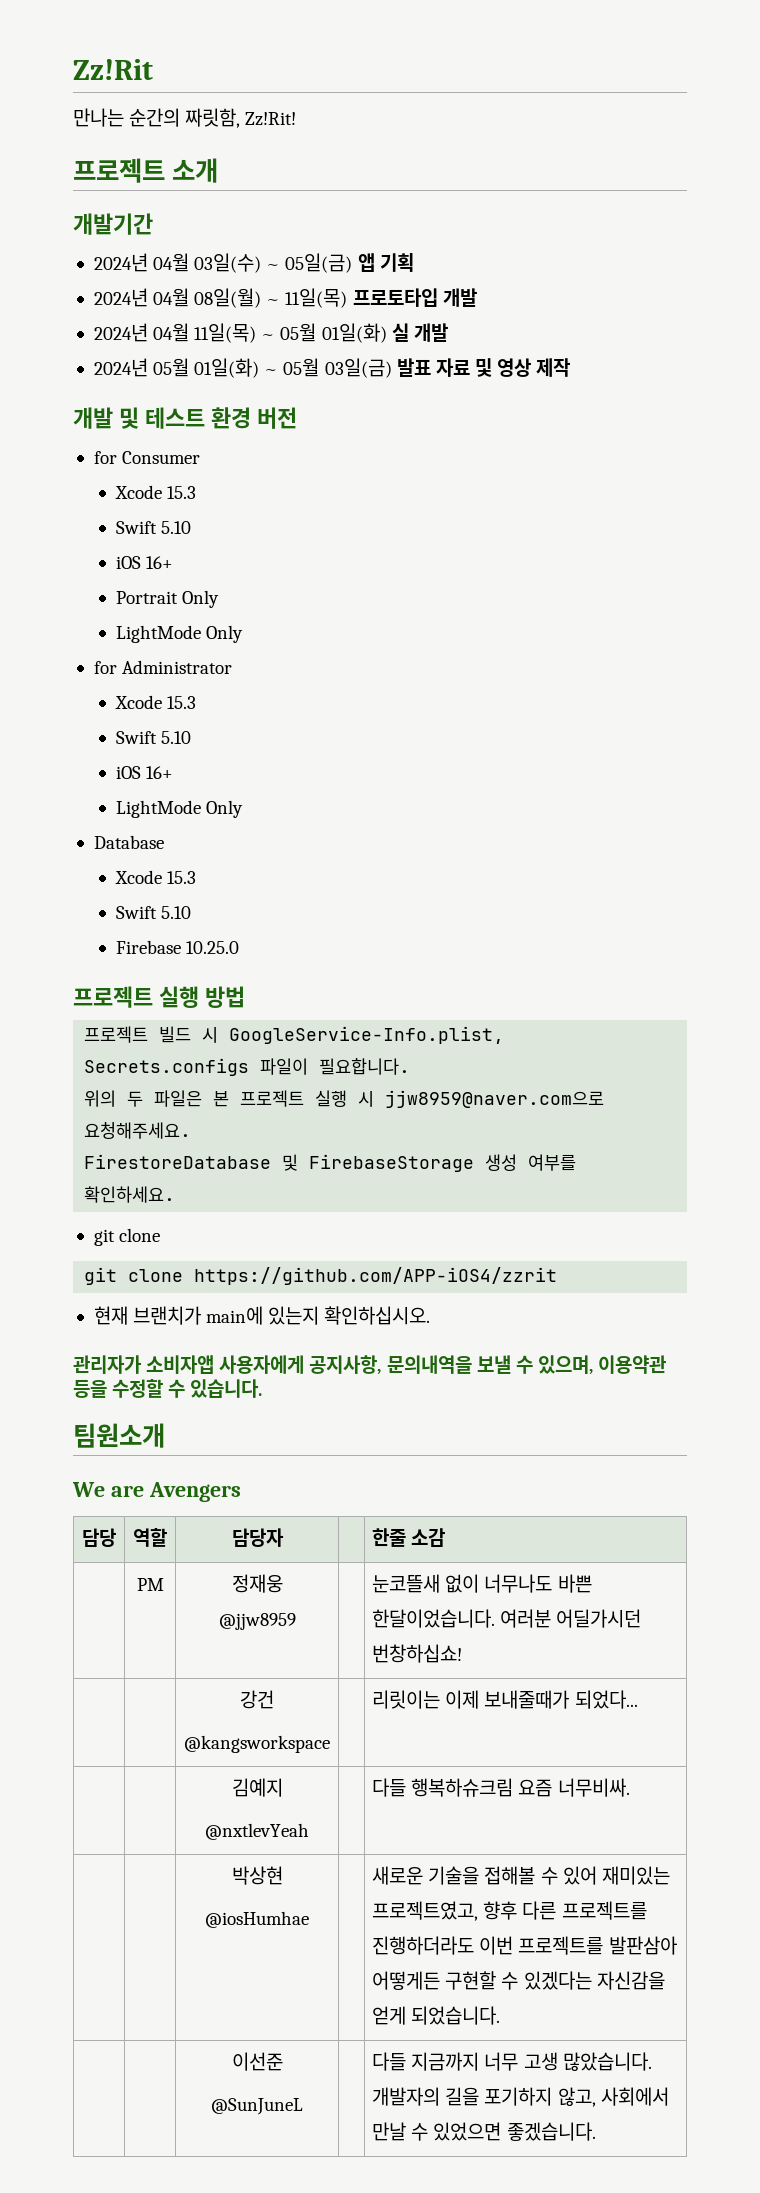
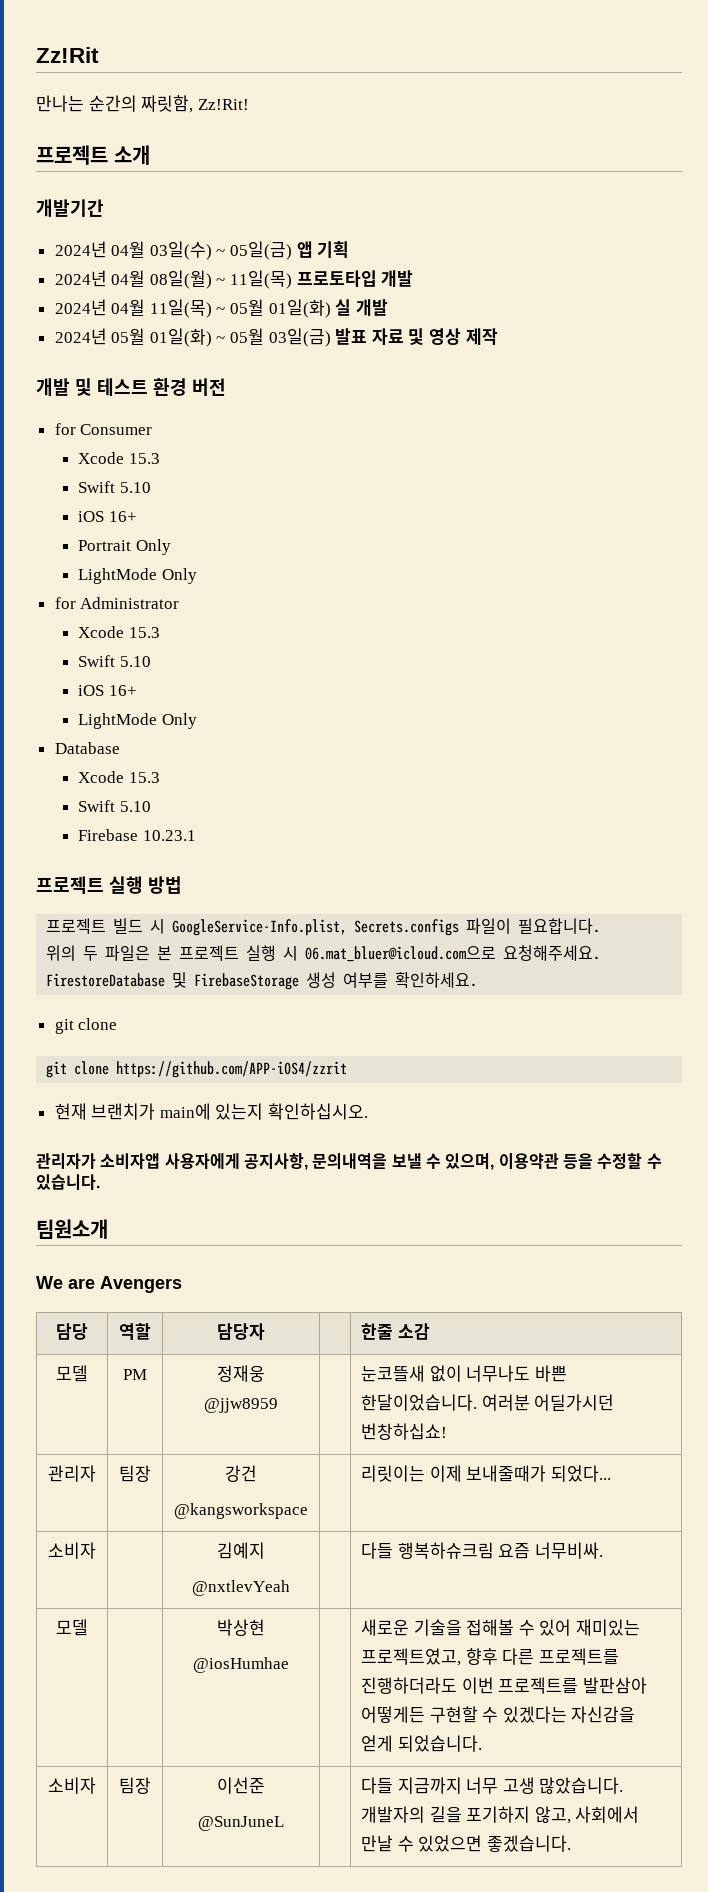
[186,941,240,954] 10.25.0 -> [142,830,196,841] 10.23.1
[385,1090,605,1108] jjw8959@naver.com으로 -> [305,946,497,962] 06.mat_bluer@icloud.com으로
(446, 1537) none -> [56,1365,88,1382] 모델
(463, 1653) | -> [48,1465,96,1482] [119,1465,151,1482] 관리자 | 팀장
(638, 1699) none -> [48,1542,96,1559] 소비자
(630, 1787) none -> [56,1619,88,1636] 모델
(501, 2015) | -> [48,1777,96,1794] [119,1777,151,1794] 소비자 | 팀장

